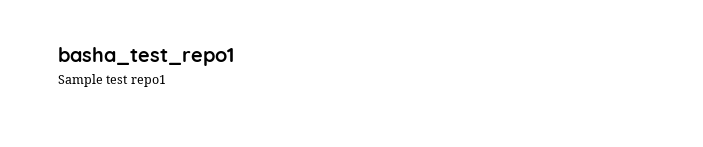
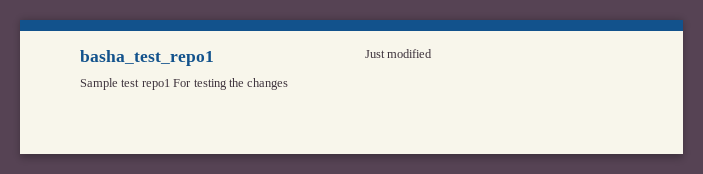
(166, 81) none -> [173,78,289,90] [365,49,433,58] For testing the changes // Just modified

